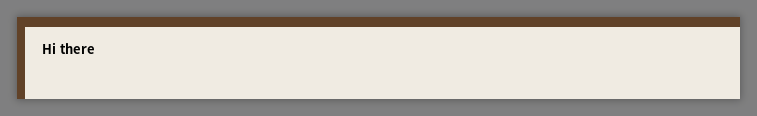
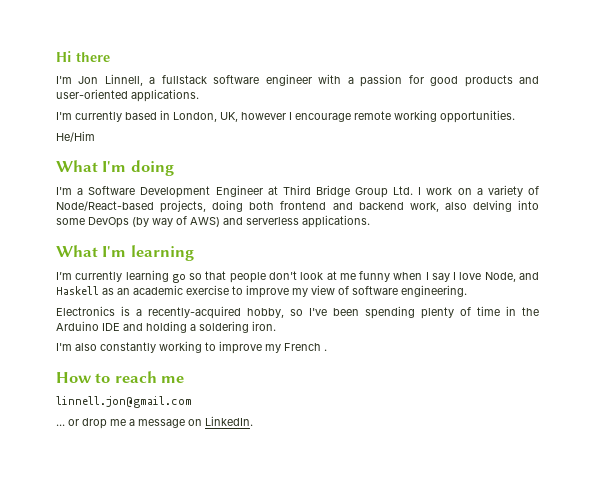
(95, 48) none -> [56,74,539,87] [56,89,199,102] [56,110,515,123] [56,131,95,142] [56,160,174,176] [56,185,539,198] [56,200,540,213] [56,215,370,228] [56,245,194,261] [56,270,539,283] [56,285,467,298] [56,306,539,319] [56,321,276,333] [56,341,327,354] [56,371,185,383] [56,396,192,408] [56,416,253,429] // I'm Jon Linnell, a fullstack software engineer with a passion for good products and user-oriented applications. // I'm currently based in London, UK, however I encourage remote working opportunities. // He/Him // What I'm doing // I'm a Software Development Engineer at Third Bridge Group Ltd. I work on a variety of Node/React-based projects, doing both frontend and backend work, also delving into some DevOps (by way of AWS) and serverless applications. // What I'm learning // I’m currently learning go so that people don't look at me funny when I say I love Node, and Haskell as an academic exercise to improve my view of software engineering. // Electronics is a recently-acquired hobby, so I've been spending plenty of time in the Arduino IDE and holding a soldering iron. // I'm also constantly working to improve my French . // How to reach me // linnell.jon@gmail.com // ... or drop me a message on LinkedIn.

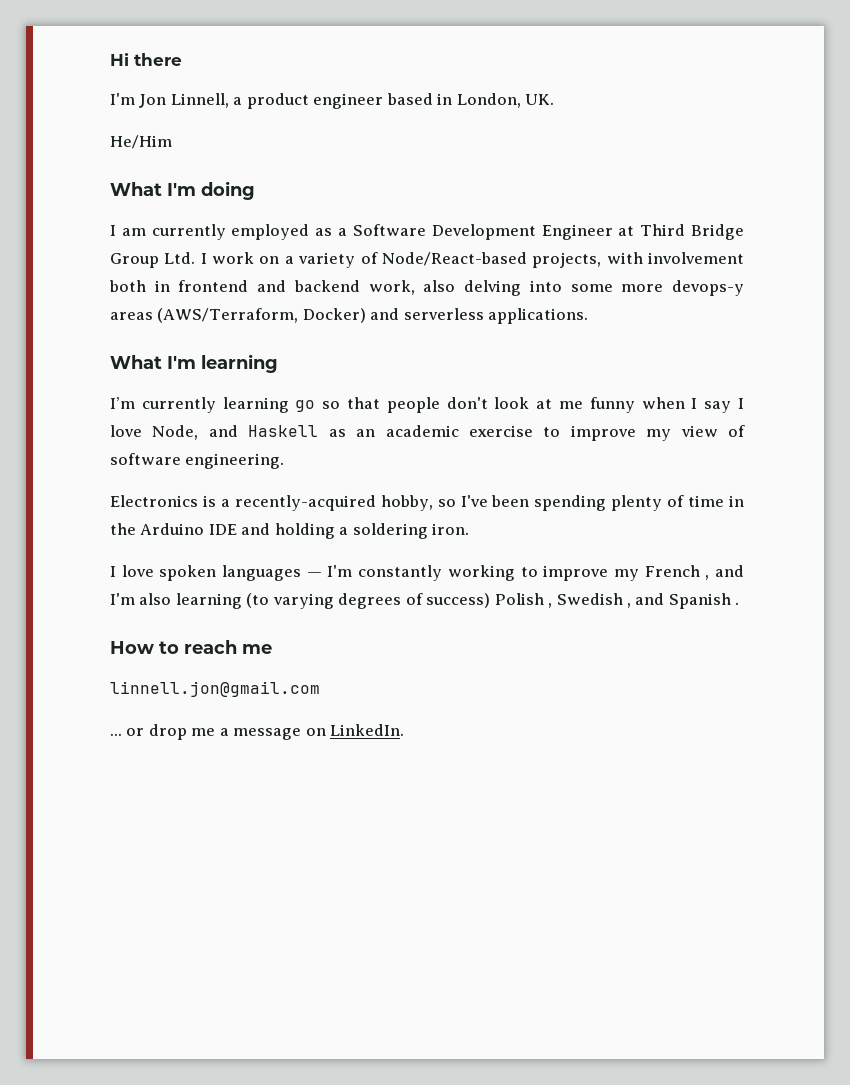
[161,74,539,87] [56,89,199,102] [56,110,515,123] fullstack software engineer with a passion for good products and user-oriented applications. // I'm currently based in London, UK, however I encourage remote working opportunities. -> [246,93,555,109] product engineer based in London, UK.
[56,187,72,195] I'm -> [110,224,333,240] I am currently employed as
[212,200,275,212] doing both -> [606,252,745,264] [109,280,170,292] with involvement both in
[88,216,220,228] DevOps (by way of AWS) -> [621,280,745,296] [110,308,366,323] more devops-y areas (AWS/Terraform, Docker)
[56,343,97,351] I'm also -> [110,565,353,581] I love spoken languages — I'm
(321, 347) none -> [705,565,745,580] [110,593,731,609] , and I'm also learning (to varying degrees of success) Polish , Swedish , and Spanish

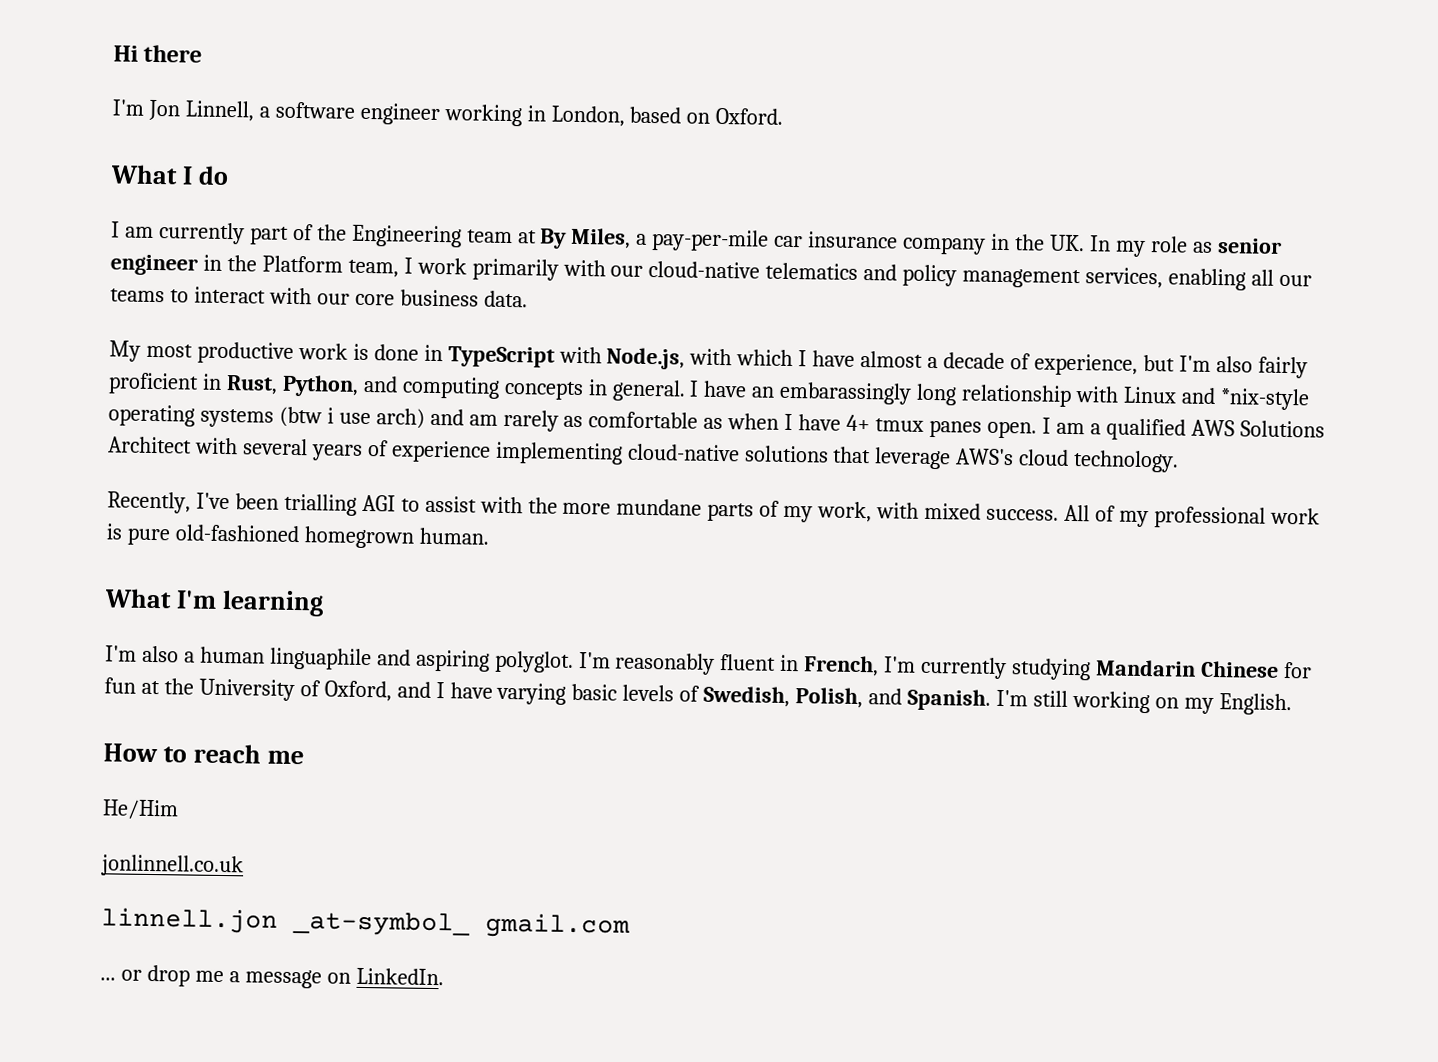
[246,93,555,109] [110,135,172,149] [110,181,255,200] product engineer based in London, UK. // He/Him // What I'm doing -> [274,101,784,127] [110,164,229,186] software engineer working in London, based on Oxford. // What I do
[231,224,744,240] [110,252,745,268] [109,280,745,296] [110,308,589,324] [110,354,278,373] [110,397,744,413] [110,425,745,441] [110,453,285,469] [110,495,744,511] [110,523,470,539] [110,565,745,581] [110,593,740,609] employed as a Software Development Engineer at Third Bridge Group Ltd. I work on a variety of Node/React-based projects, with involvement both in frontend and backend work, also delving into some more devops-y areas (AWS/Terraform, Docker) and serverless applications. // What I'm learning // I’m currently learning go so that people don't look at me funny when I say I love Node, and Haskell as an academic exercise to improve my view of software engineering. // Electronics is a recently-acquired hobby, so I've been spending plenty of time in the Arduino IDE and holding a soldering iron. // I love spoken languages — I'm constantly working to improve my French , and I'm also learning (to varying degrees of success) Polish , Swedish , and Spanish . -> [249,223,1282,257] [110,254,1312,291] [110,286,528,308] [109,340,1308,379] [108,372,1310,411] [108,404,1325,441] [108,436,1180,473] [107,491,1320,529] [106,523,490,549] [104,588,324,617] [105,645,1312,681] [104,677,1292,716] part of the Engineering team at By Miles, a pay-per-mile car insurance company in the UK. In my role as senior engineer in the Platform team, I work primarily with our cloud-native telematics and policy management services, enabling all our teams to interact with our core business data. // My most productive work is done in TypeScript with Node.js, with which I have almost a decade of experience, but I'm also fairly proficient in Rust, Python, and computing concepts in general. I have an embarassingly long relationship with Linux and *nix-style operating systems (btw i use arch) and am rarely as comfortable as when I have 4+ tmux panes open. I am a qualified AWS Solutions Architect with several years of experience implementing cloud-native solutions that leverage AWS's cloud technology. // Recently, I've been trialling AGI to assist with the more mundane parts of my work, with mixed success. All of my professional work is pure old-fashioned homegrown human. // What I'm learning // I'm also a human linguaphile and aspiring polyglot. I'm reasonably fluent in French, I'm currently studying Mandarin Chinese for fun at the University of Oxford, and I have varying basic levels of Swedish, Polish, and Spanish. I'm still working on my English.
[110,681,320,697] linnell.jon@gmail.com -> [102,799,179,820] [101,854,244,878] [101,907,630,939] He/Him // jonlinnell.co.uk // linnell.jon _at-symbol_ gmail.com

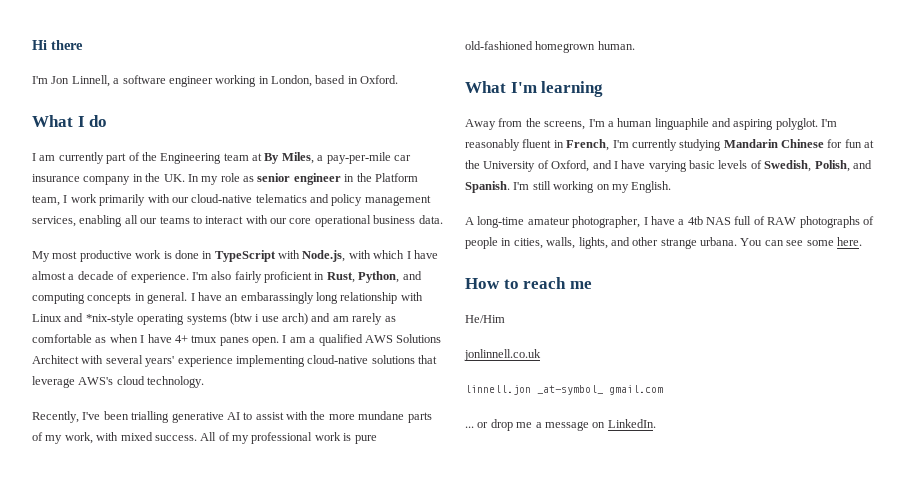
[686,112,711,124] on -> [347,76,358,84] in
(395, 299) none -> [314,215,371,227] operational
[1033,353,1175,376] experience, but -> [130,272,189,283] experience.
[310,440,389,461] years of -> [145,356,175,367] years'
[361,494,396,512] AGI -> [171,412,240,423] generative AI
[105,645,179,663] I'm also -> [465,118,605,130] Away from the screens, I'm
(1292, 704) none -> [465,216,874,228] [465,237,862,249] // A long-time amateur photographer, I have a 4tb NAS full of RAW photographs of people in cities, walls, lights, and other strange urbana. You can see some here.

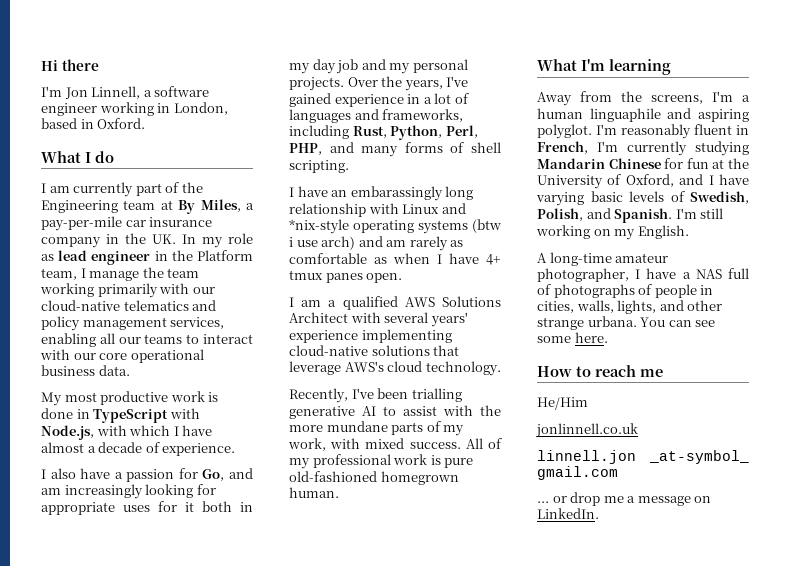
[257,173,291,182] senior -> [58,250,88,261] lead
[70,194,97,203] work -> [89,267,200,281] [40,283,94,297] manage the team working
[191,271,422,283] [32,292,188,304] I'm also fairly proficient in Rust, Python, and computing concepts in general. -> [41,468,254,482] [41,484,216,499] [41,501,253,515] [289,59,468,74] [289,76,469,91] [289,93,469,107] [289,109,464,123] [289,125,478,140] [289,142,501,157] [289,160,349,173] // I also have a passion for Go, and am increasingly looking for appropriate uses for it both in my day job and my personal projects. Over the years, I've gained experience in a lot of languages and frameworks, including Rust, Python, Perl, PHP, and many forms of shell scripting. //
(279, 341) none -> (403, 278) //
[687,216,703,225] 4tb -> (691, 275) none
[767,217,797,225] RAW -> (551, 289) none

